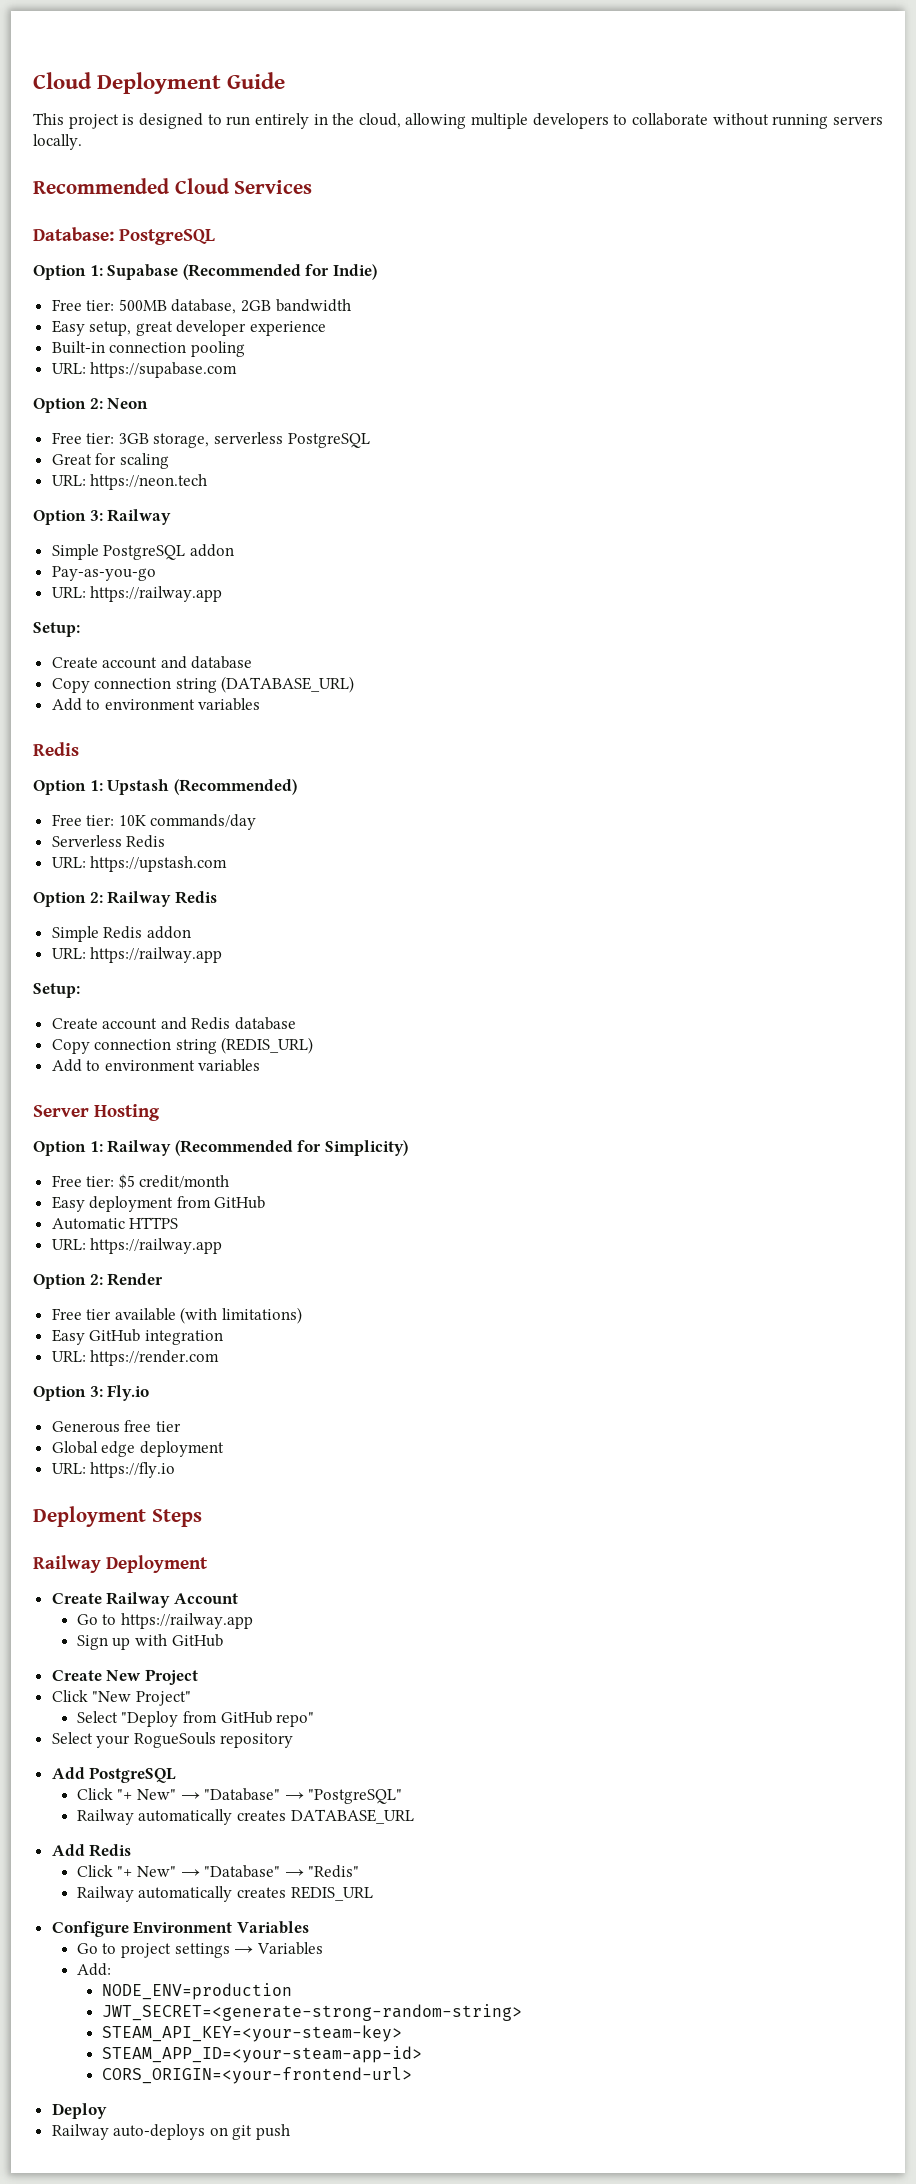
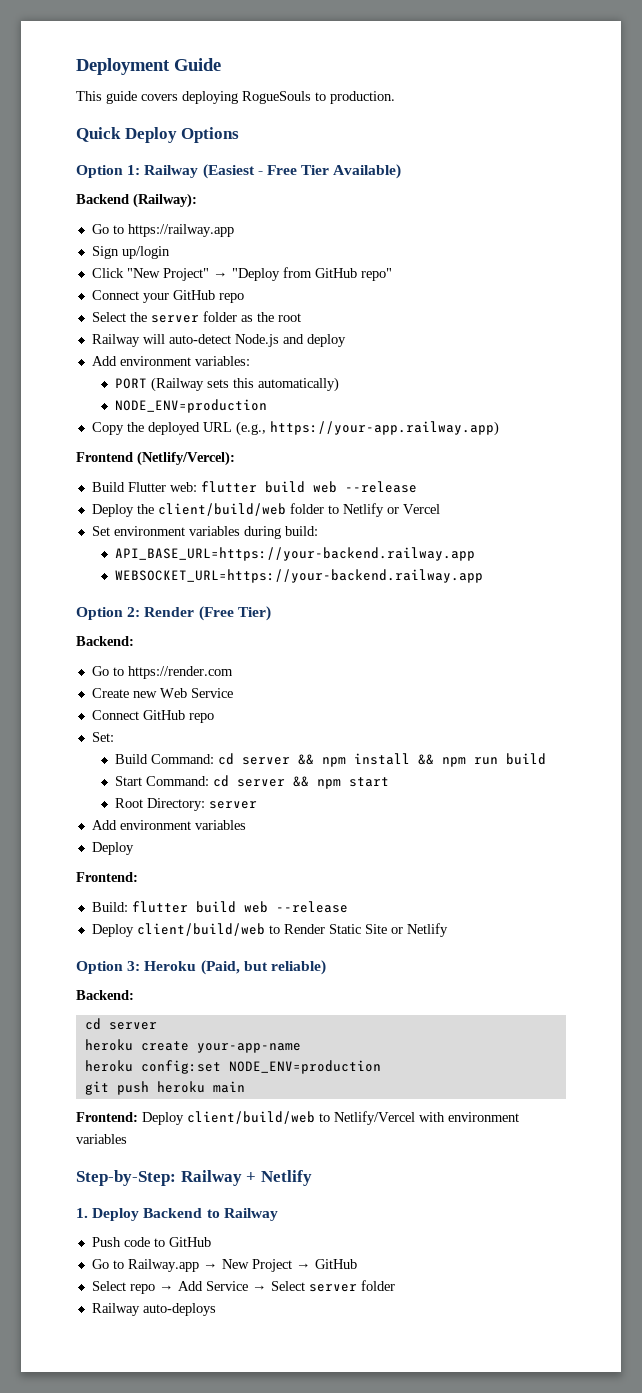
[33,72,92,89] Cloud -> (76, 66) none
[68,113,883,129] [33,134,82,150] [33,178,313,194] [33,227,216,245] [33,264,377,280] [51,299,351,314] [51,320,327,336] [51,341,245,357] [51,362,238,378] [33,398,149,413] [51,432,370,448] [51,453,169,469] [51,474,208,490] [33,509,172,525] [51,544,234,560] [51,566,156,581] [51,586,223,602] [33,622,80,637] [51,656,253,669] [51,676,355,693] [51,698,261,711] [33,742,79,756] [33,779,297,795] [51,814,257,830] [51,835,166,848] [51,856,228,872] [33,891,217,907] [51,926,191,942] [51,947,223,963] [33,983,80,998] [51,1017,297,1030] [51,1037,314,1054] [51,1059,261,1072] [33,1104,161,1121] [33,1140,408,1156] [51,1174,230,1189] [51,1196,266,1212] [51,1217,179,1230] [51,1238,223,1254] [33,1273,164,1289] [51,1307,303,1324] [51,1329,223,1345] [51,1350,220,1366] [33,1385,150,1401] [51,1420,181,1433] [51,1441,224,1457] [51,1462,176,1478] [33,1506,202,1527] [33,1555,209,1573] [51,1592,238,1608] [76,1613,254,1629] [76,1634,223,1650] [51,1669,198,1685] project is designed to run entirely in the cloud, allowing multiple developers to collaborate without running servers locally. // Recommended Cloud Services // Database: PostgreSQL // Option 1: Supabase (Recommended for Indie) // Free tier: 500MB database, 2GB bandwidth // Easy setup, great developer experience // Built-in connection pooling // URL: https://supabase.com // Option 2: Neon // Free tier: 3GB storage, serverless PostgreSQL // Great for scaling // URL: https://neon.tech // Option 3: Railway // Simple PostgreSQL addon // Pay-as-you-go // URL: https://railway.app // Setup: // Create account and database // Copy connection string (DATABASE_URL) // Add to environment variables // Redis // Option 1: Upstash (Recommended) // Free tier: 10K commands/day // Serverless Redis // URL: https://upstash.com // Option 2: Railway Redis // Simple Redis addon // URL: https://railway.app // Setup: // Create account and Redis database // Copy connection string (REDIS_URL) // Add to environment variables // Server Hosting // Option 1: Railway (Recommended for Simplicity) // Free tier: $5 credit/month // Easy deployment from GitHub // Automatic HTTPS // URL: https://railway.app // Option 2: Render // Free tier available (with limitations) // Easy GitHub integration // URL: https://render.com // Option 3: Fly.io // Generous free tier // Global edge deployment // URL: https://fly.io // Deployment Steps // Railway Deployment // Create Railway Account // Go to https://railway.app // Sign up with GitHub // Create New Project -> [106,91,395,104] [76,127,240,143] [76,164,402,179] [76,193,197,208] [91,224,234,237] [91,246,170,259] guide covers deploying RogueSouls to production. // Quick Deploy Options // Option 1: Railway (Easiest - Free Tier Available) // Backend (Railway): // Go to https://railway.app // Sign up/login
[76,1711,118,1723] // Select -> [212,272,228,278] →
[51,1732,294,1748] [51,1767,177,1783] [76,1788,403,1804] [76,1809,414,1825] [51,1844,132,1857] [76,1865,360,1878] [76,1886,373,1902] [51,1921,309,1937] [76,1942,323,1958] [76,1963,111,1976] [102,1983,293,2000] [102,2004,523,2021] [102,2025,403,2042] [102,2046,423,2063] [102,2067,413,2084] [51,2103,107,2119] Select your RogueSouls repository // Add PostgreSQL // Click "+ New" → "Database" → "PostgreSQL" // Railway automatically creates DATABASE_URL // Add Redis // Click "+ New" → "Database" → "Redis" // Railway automatically creates REDIS_URL // Configure Environment Variables // Go to project settings → Variables // Add: // NODE_ENV=production // JWT_SECRET=<generate-strong-random-string> // STEAM_API_KEY=<your-steam-key> // STEAM_APP_ID=<your-steam-app-id> // CORS_ORIGIN=<your-frontend-url> // Deploy -> [91,290,244,303] [91,311,301,323] [91,334,346,347] [91,356,250,366] [114,377,339,392] [114,399,267,413] [91,421,499,436] [76,451,235,466] [91,481,417,493] [91,503,440,517] [91,526,318,539] [114,547,475,561] [114,569,483,583] [76,606,271,621] [76,636,134,646] [91,666,233,679] [91,688,233,698] [91,710,214,723] [91,732,114,742] [114,753,546,767] [114,775,389,789] [114,798,257,811] [91,820,246,830] [91,842,134,855] [76,872,138,882] [91,901,348,913] [91,923,448,937] [76,960,326,975] [76,990,134,1000] [84,1018,157,1030] [84,1039,301,1053] [84,1060,381,1074] [84,1081,245,1095] [76,1111,519,1125] [76,1134,127,1144] [76,1170,312,1186] [76,1208,278,1221] [91,1237,211,1247] [91,1259,357,1272] [91,1280,395,1294] Connect your GitHub repo // Select the server folder as the root // Railway will auto-detect Node.js and deploy // Add environment variables: // PORT (Railway sets this automatically) // NODE_ENV=production // Copy the deployed URL (e.g., https://your-app.railway.app) // Frontend (Netlify/Vercel): // Build Flutter web: flutter build web --release // Deploy the client/build/web folder to Netlify or Vercel // Set environment variables during build: // API_BASE_URL=https://your-backend.railway.app // WEBSOCKET_URL=https://your-backend.railway.app // Option 2: Render (Free Tier) // Backend: // Go to https://render.com // Create new Web Service // Connect GitHub repo // Set: // Build Command: cd server && npm install && npm run build // Start Command: cd server && npm start // Root Directory: server // Add environment variables // Deploy // Frontend: // Build: flutter build web --release // Deploy client/build/web to Render Static Site or Netlify // Option 3: Heroku (Paid, but reliable) // Backend: // cd server // heroku create your-app-name // heroku config:set NODE_ENV=production // git push heroku main // Frontend: Deploy client/build/web to Netlify/Vercel with environment variables // Step-by-Step: Railway + Netlify // 1. Deploy Backend to Railway // Push code to GitHub // Go to Railway.app → New Project → GitHub // Select repo → Add Service → Select server folder
[209,2124,291,2140] on git push -> (216, 1309) none

